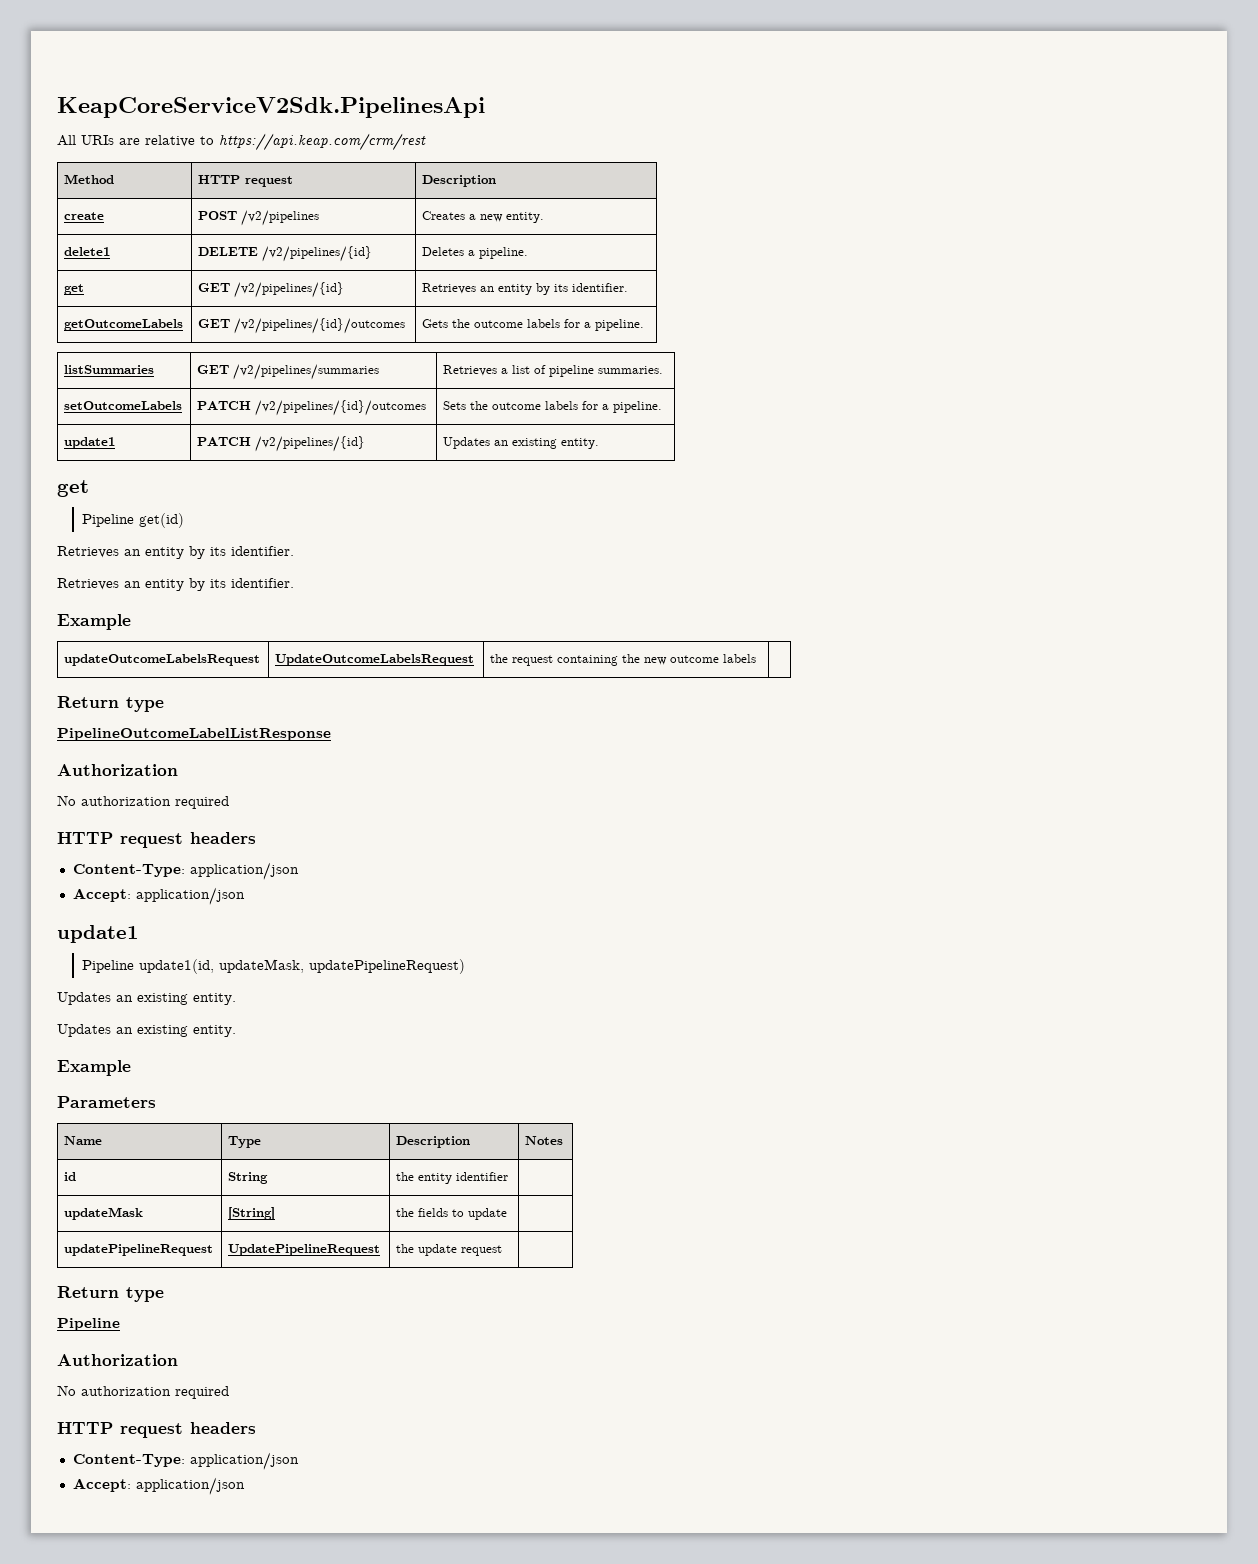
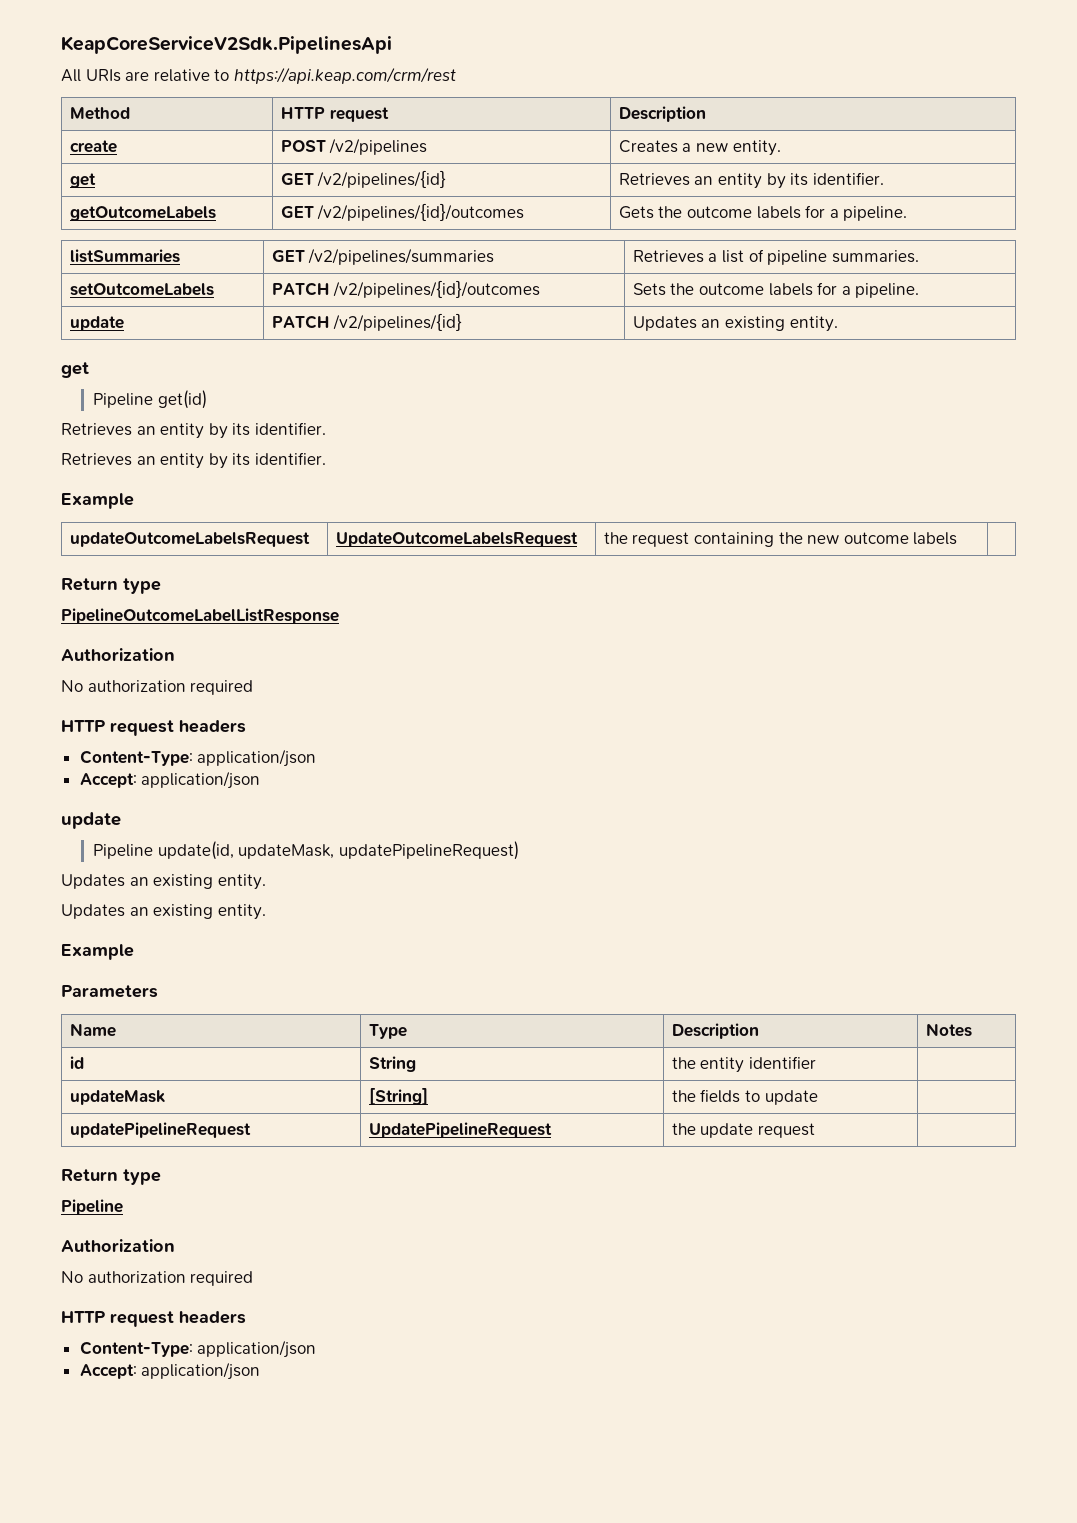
[64,247,111,256] [198,246,373,262] [422,247,529,259] // delete1 | DELETE /v2/pipelines/{id} | Deletes a pipeline. -> (781, 148) none
[64,437,116,449] update1 -> [69,316,124,331] update
[57,925,139,943] [82,959,215,974] update1 // Pipeline update1(id, -> [61,812,121,829] [93,841,234,860] update // Pipeline update(id,

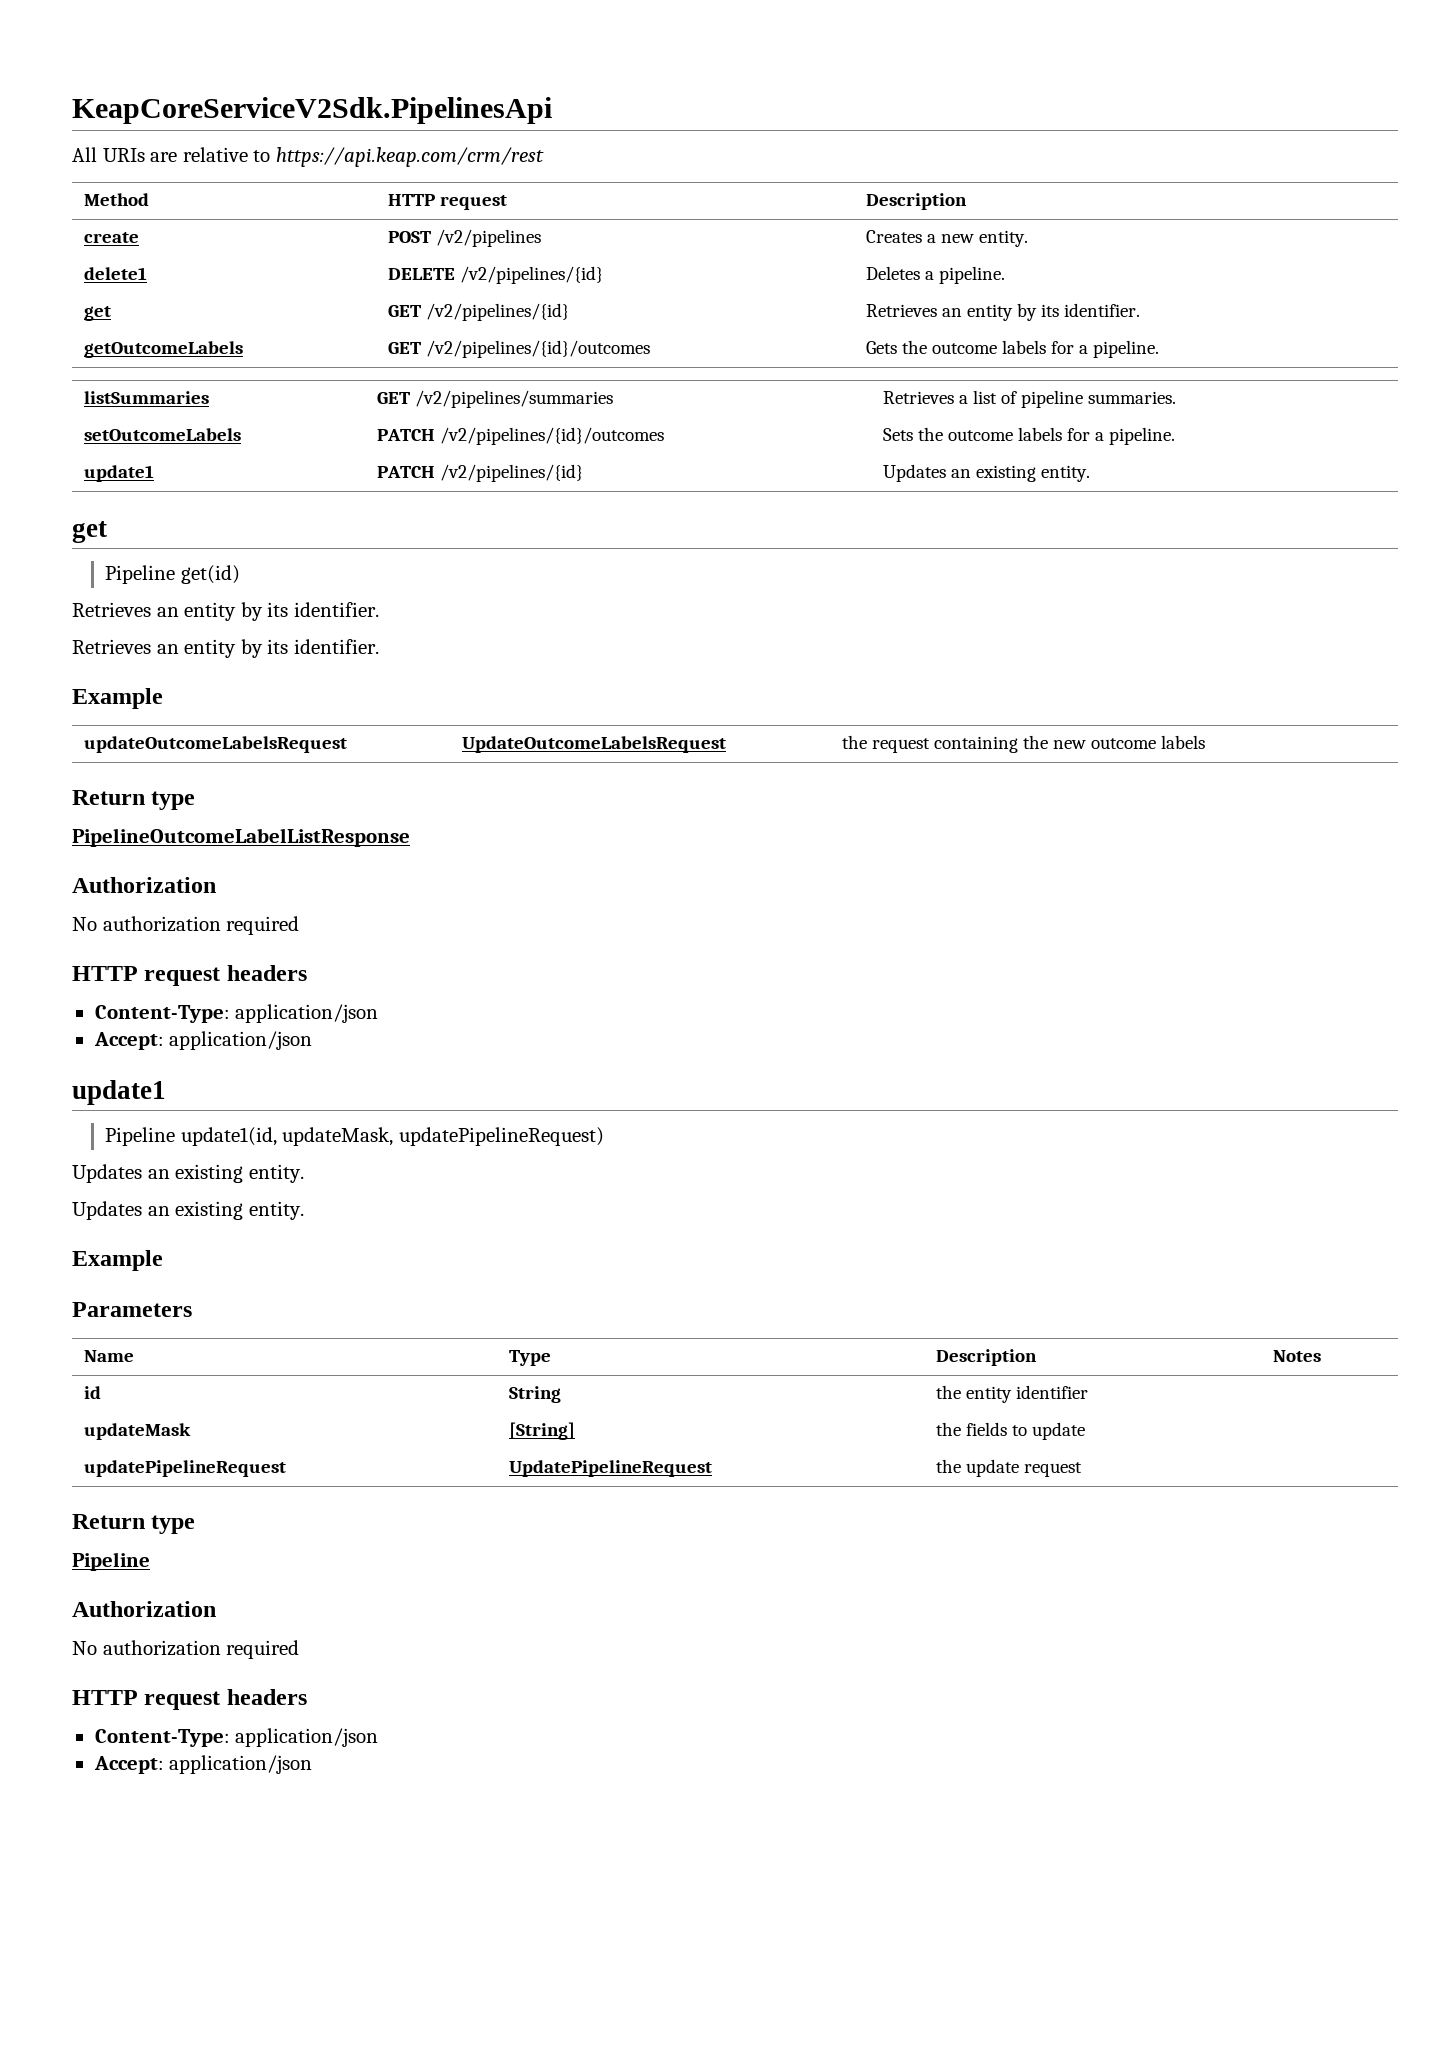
(781, 148) none -> [83,267,147,280] [387,266,603,284] [865,266,1005,284] // delete1 | DELETE /v2/pipelines/{id} | Deletes a pipeline.
[69,316,124,331] update -> [83,465,154,482] update1
[61,812,121,829] [93,841,234,860] update // Pipeline update(id, -> [72,1080,166,1105] [105,1127,277,1146] update1 // Pipeline update1(id,

